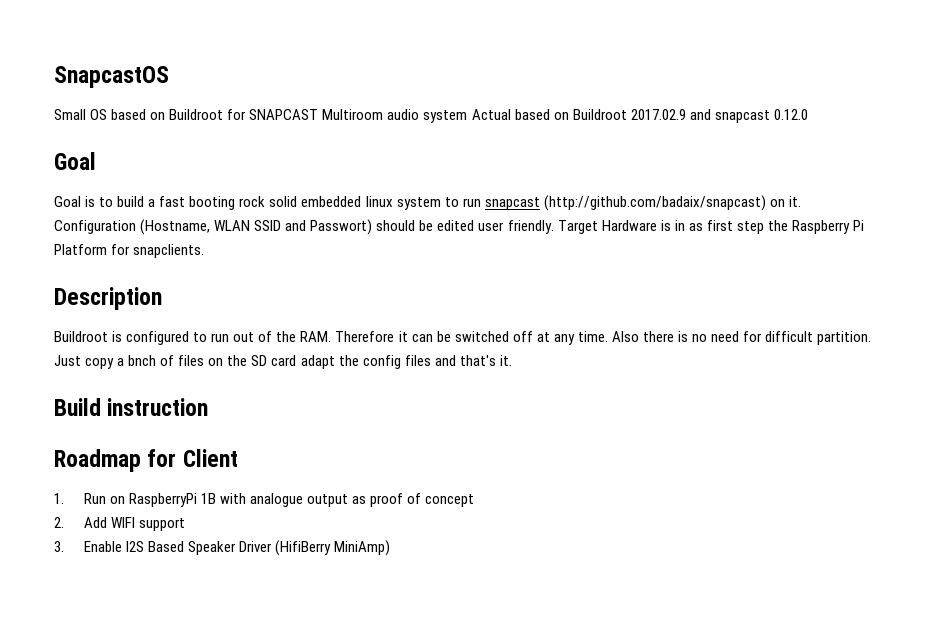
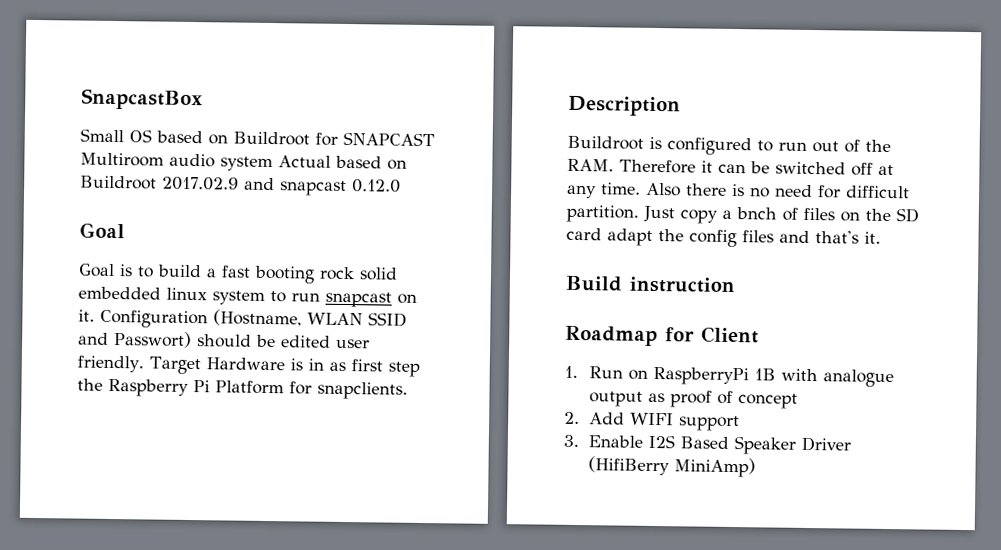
[54,66,169,88] SnapcastOS -> [81,88,203,111] SnapcastBox
[543,195,766,211] (http://github.com/badaix/snapcast) -> (392, 299) none

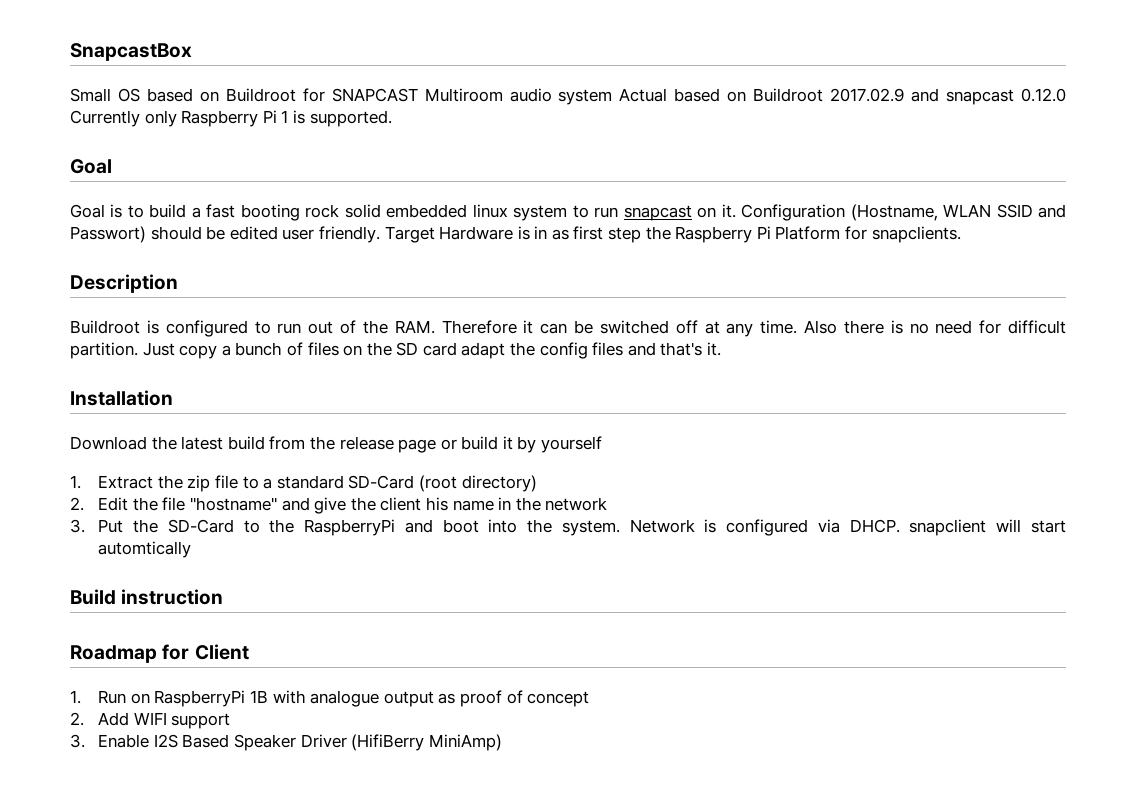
(401, 186) none -> [70,110,392,127] Currently only Raspberry Pi 1 is supported.
[736,207,777,220] bnch -> [235,342,283,356] bunch
(881, 237) none -> [70,390,173,406] [70,436,603,453] [70,475,537,492] [70,497,608,514] [70,519,1066,536] [98,541,192,558] // Installation // Download the latest build from the release page or build it by yourself // 1. Extract the zip file to a standard SD-Card (root directory) // 2. Edit the file "hostname" and give the client his name in the network // 3. Put the SD-Card to the RaspberryPi and boot into the system. Network is configured via DHCP. snapclient will start automtically

